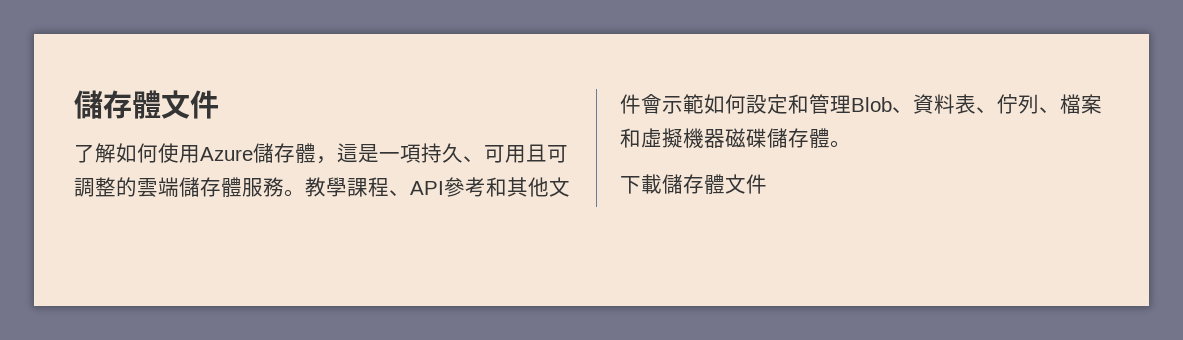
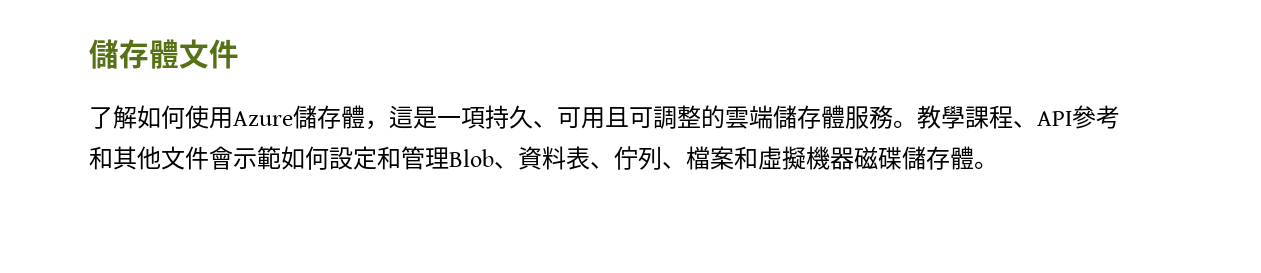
[620,174,767,194] // 下載儲存體文件 -> (998, 165) none

